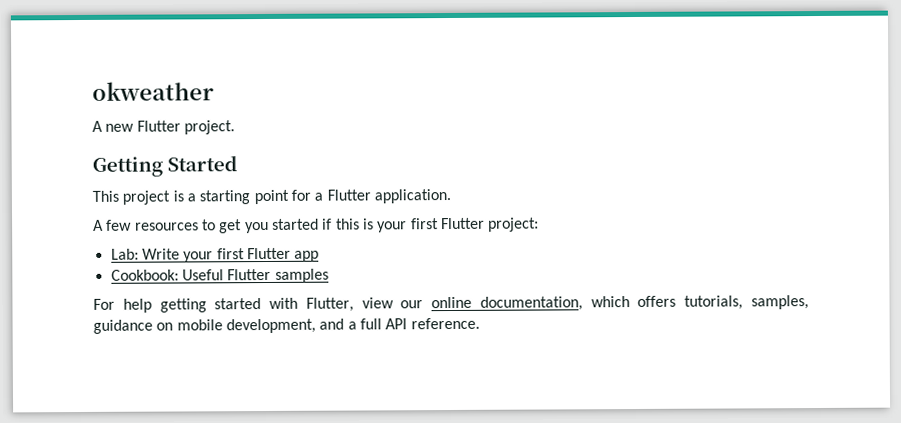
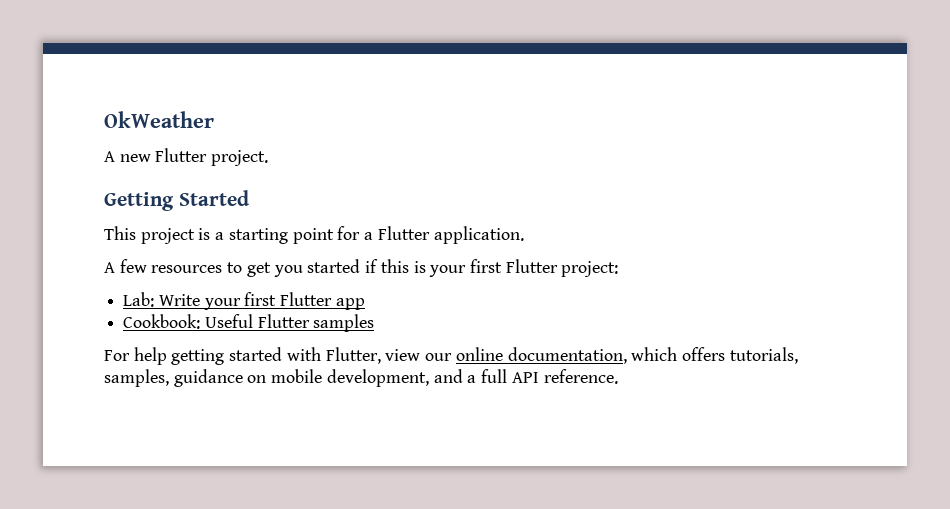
[92,81,214,101] okweather -> [104,111,214,128] OkWeather

